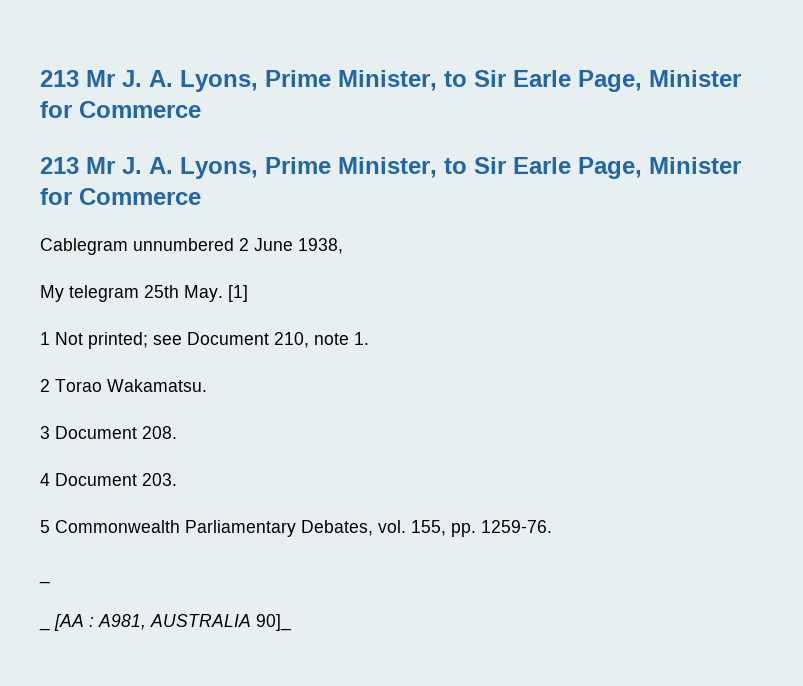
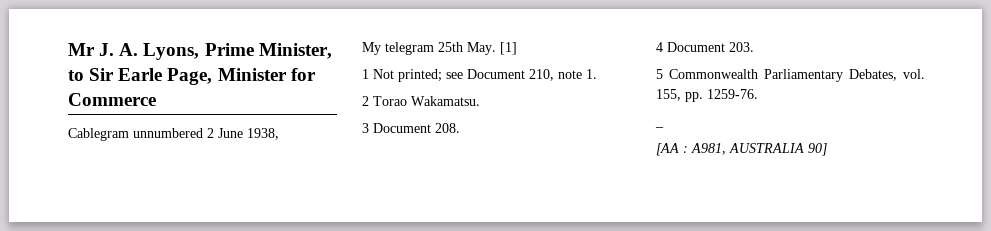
[40,70,741,92] [40,101,201,118] [40,157,79,174] 213 Mr J. A. Lyons, Prime Minister, to Sir Earle Page, Minister for Commerce // 213 -> (68, 49) none
[39,627,50,631] _ -> (664, 127) none
[256,614,291,631] 90]_ -> [808,143,827,156] 90]

